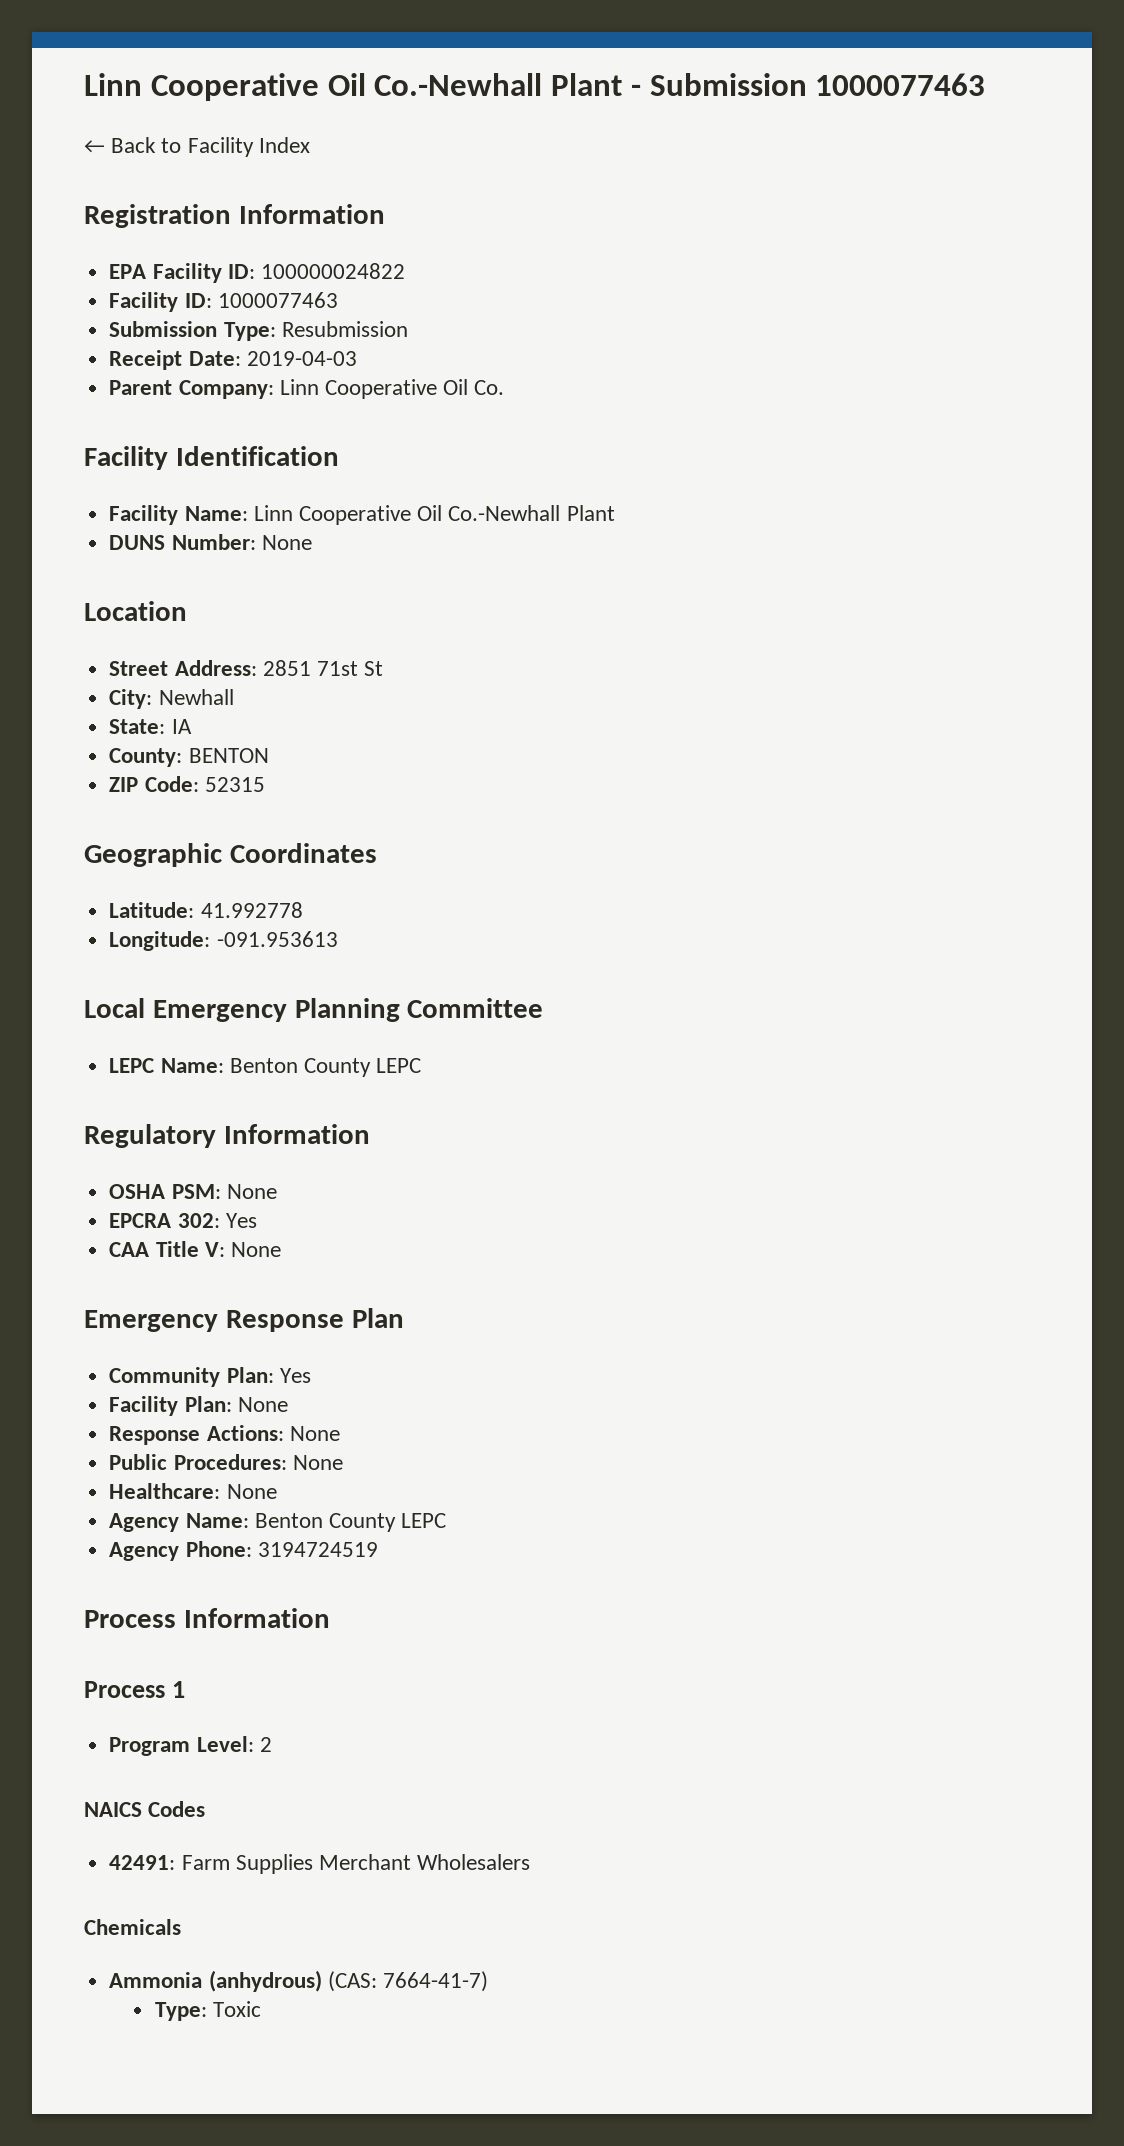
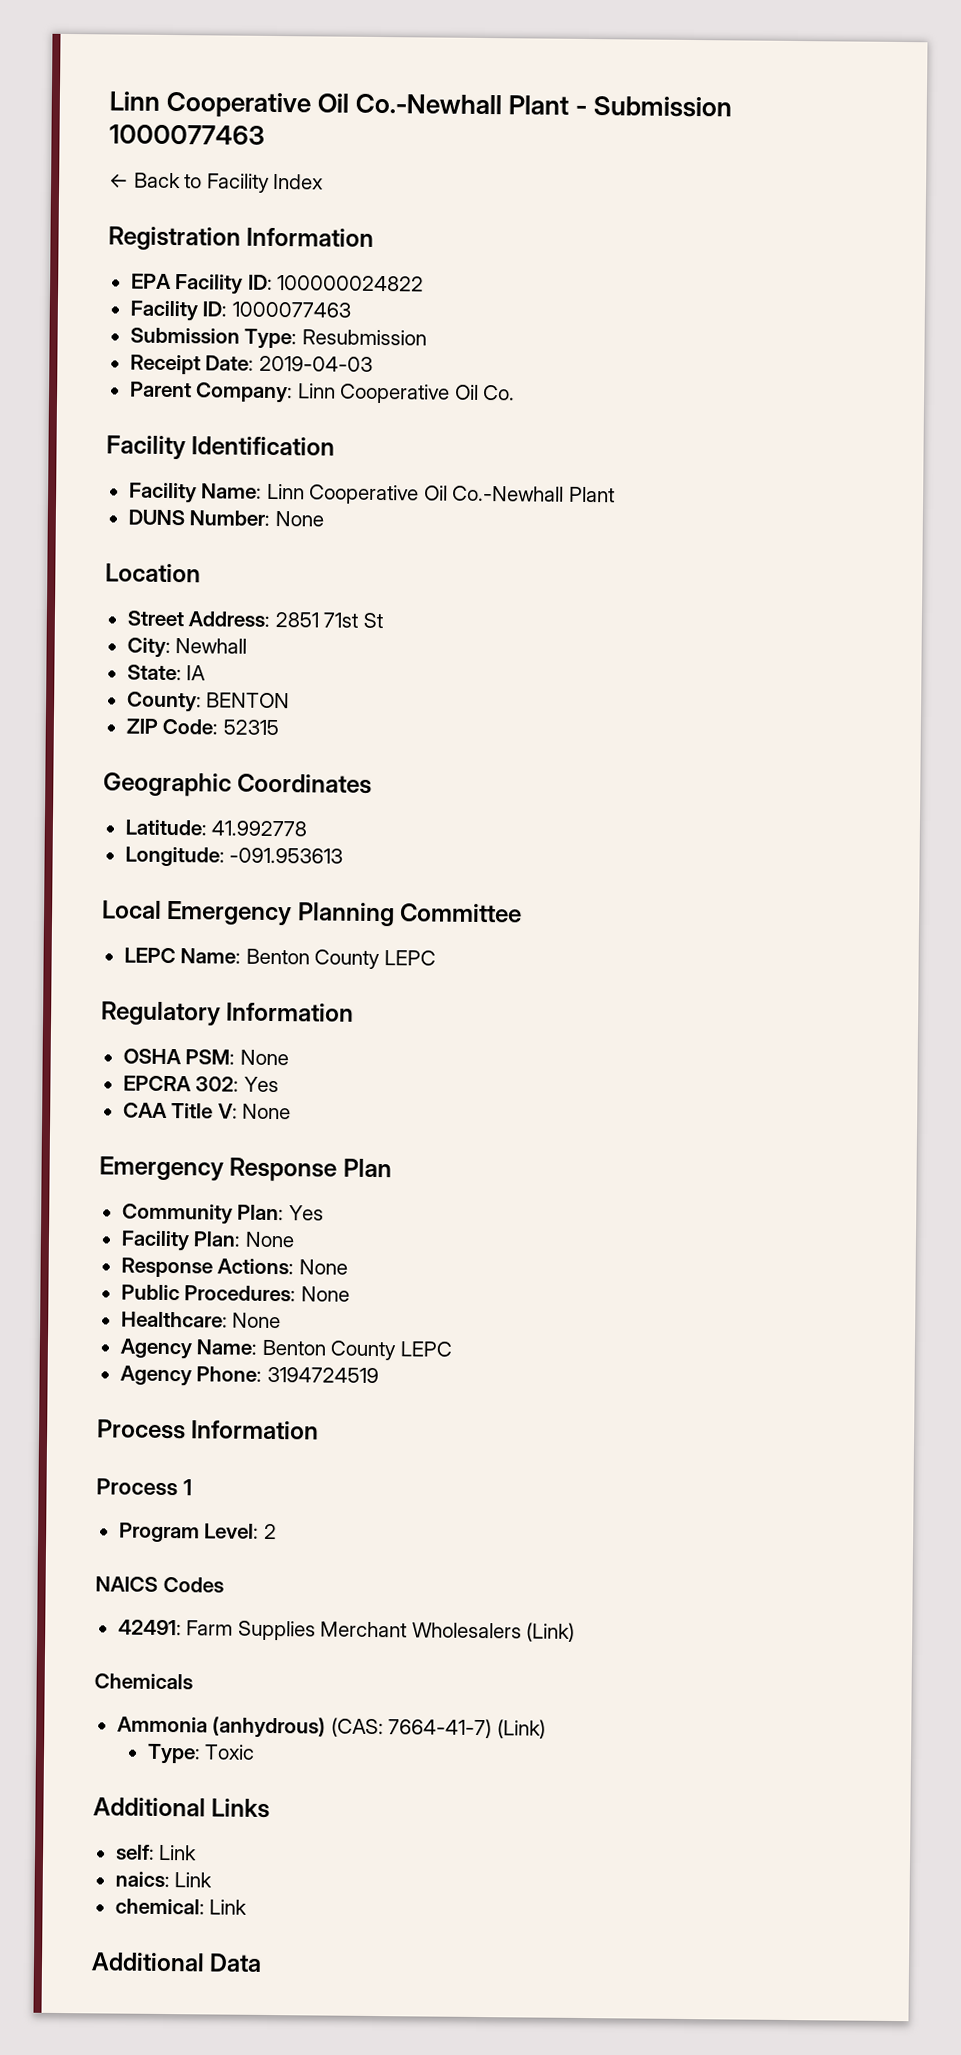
(531, 1862) none -> [526,1622,576,1642] (Link)
(488, 1981) none -> [496,1719,546,1739] (Link)
(261, 2009) none -> [93,1797,271,1819] [114,1844,198,1861] [114,1871,213,1888] [114,1898,248,1915] [91,1952,263,1972] // Additional Links // self: Link // naics: Link // chemical: Link // Additional Data

